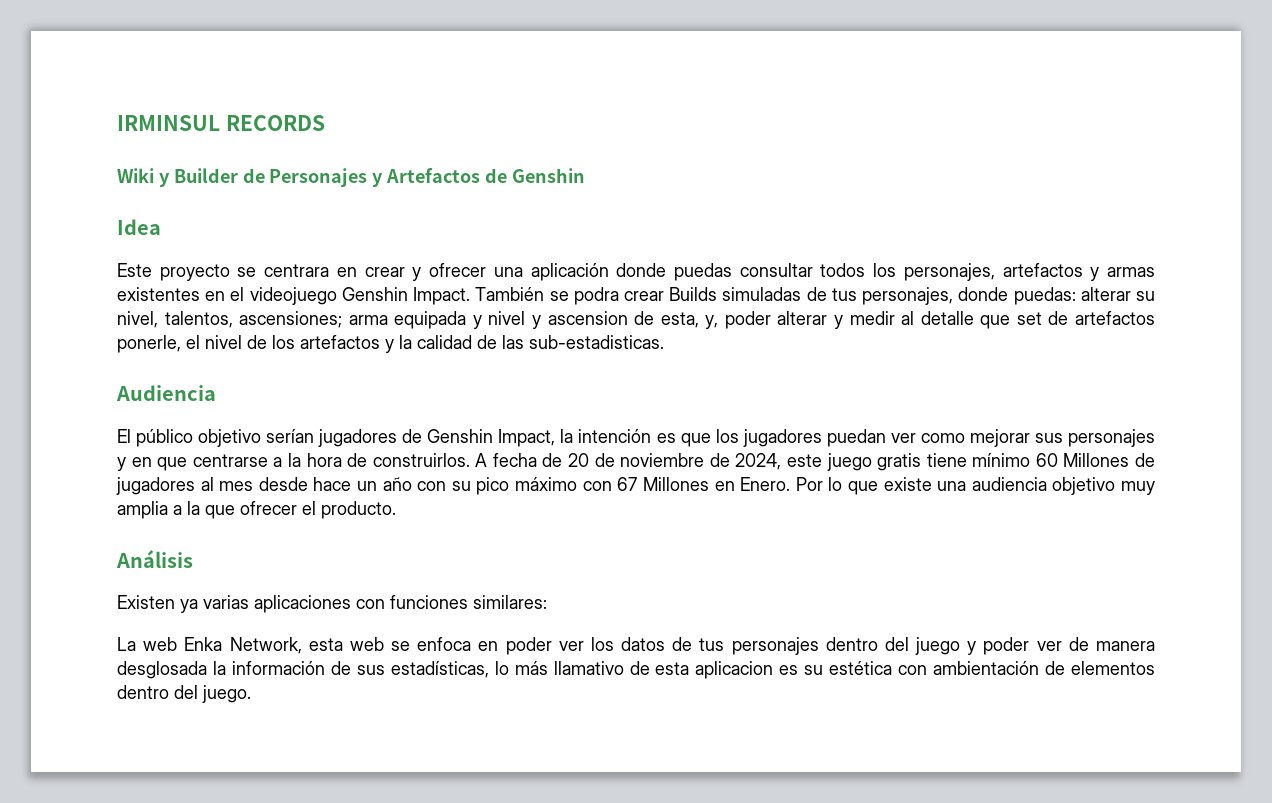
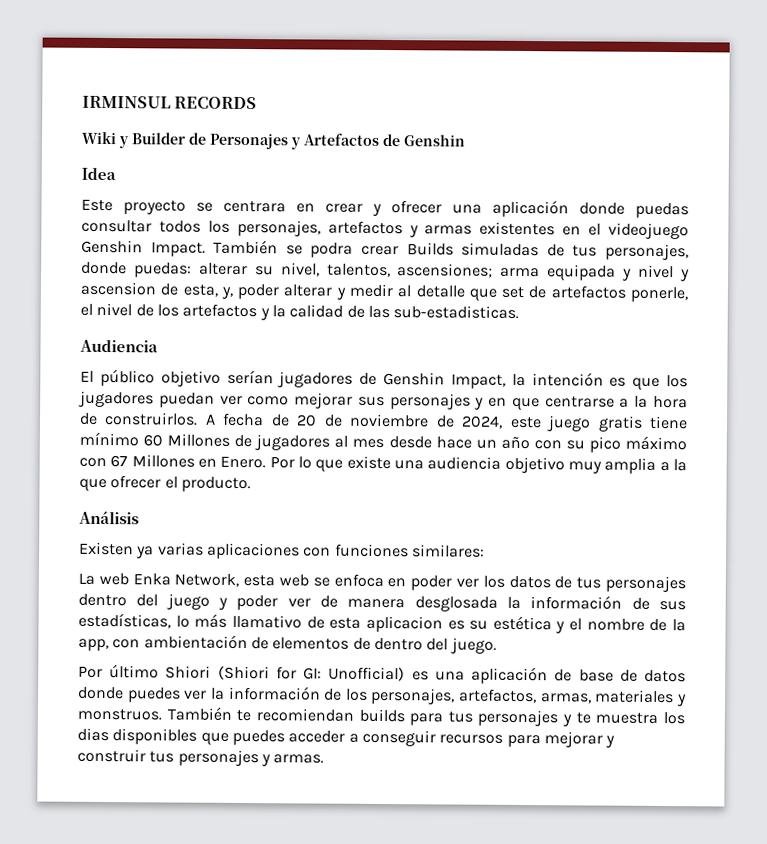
(893, 668) none -> [555,618,686,634] [78,638,109,652] y el nombre de la app,
(1156, 668) none -> [352,637,371,650] de
(251, 694) none -> [78,664,686,685] [78,685,687,707] [77,706,685,727] [77,727,616,748] [77,748,325,767] // Por último Shiori (Shiori for GI: Unofficial) es una aplicación de base de datos donde puedes ver la información de los personajes, artefactos, armas, materiales y monstruos. También te recomiendan builds para tus personajes y te muestra los dias disponibles que puedes acceder a conseguir recursos para mejorar y construir tus personajes y armas.

